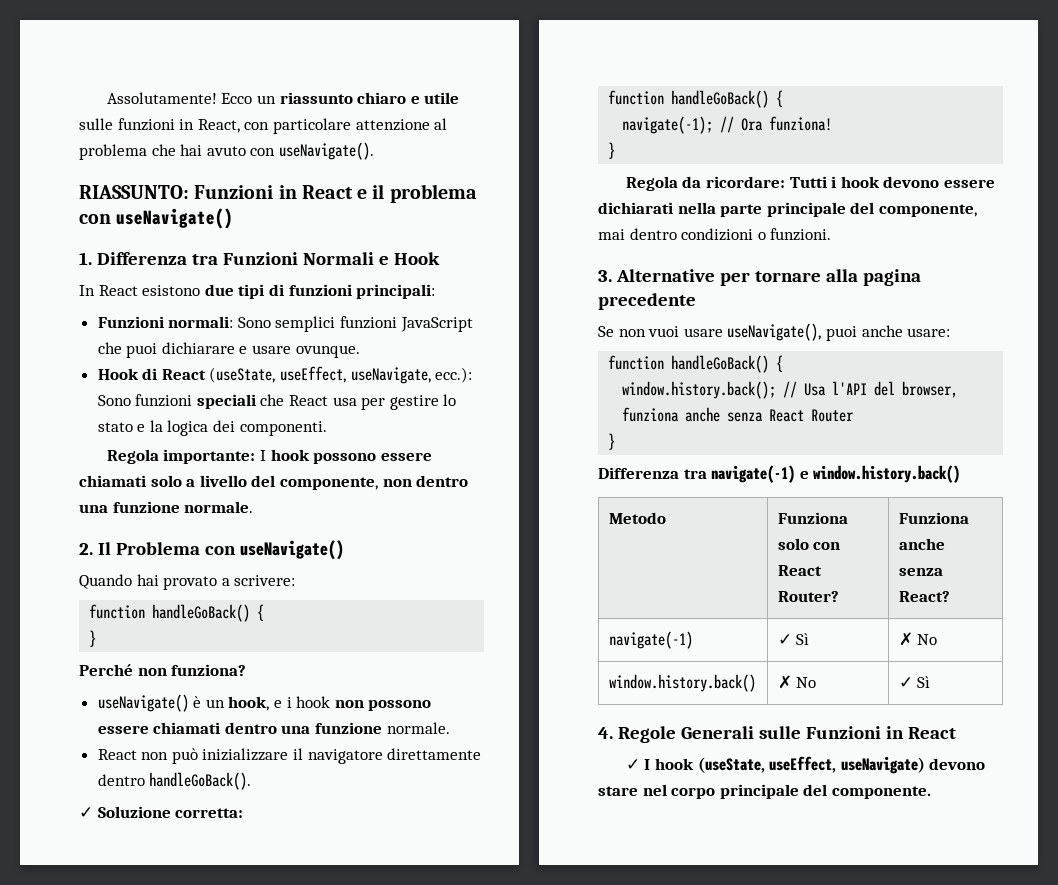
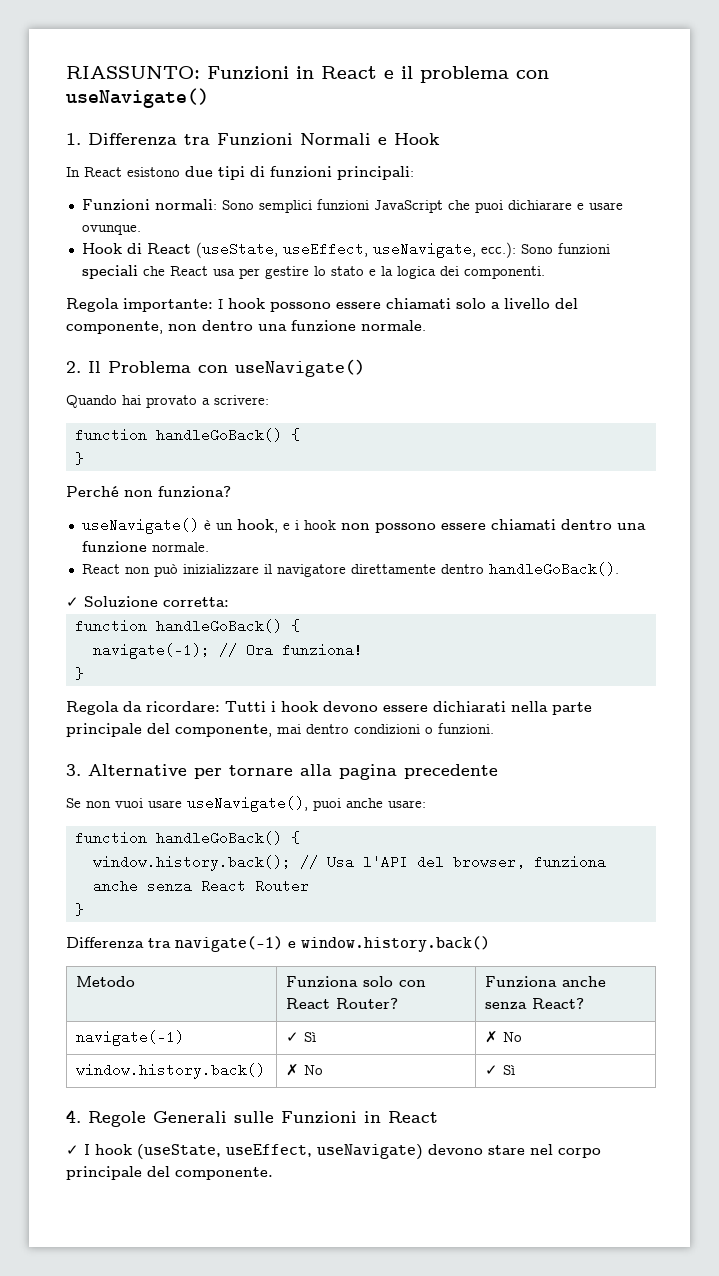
[106,92,460,104] [79,118,448,134] [79,142,374,160] Assolutamente! Ecco un riassunto chiaro e utile sulle funzioni in React, con particolare attenzione al problema che hai avuto con useNavigate(). // -> (66, 72) none

